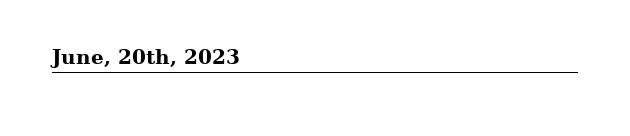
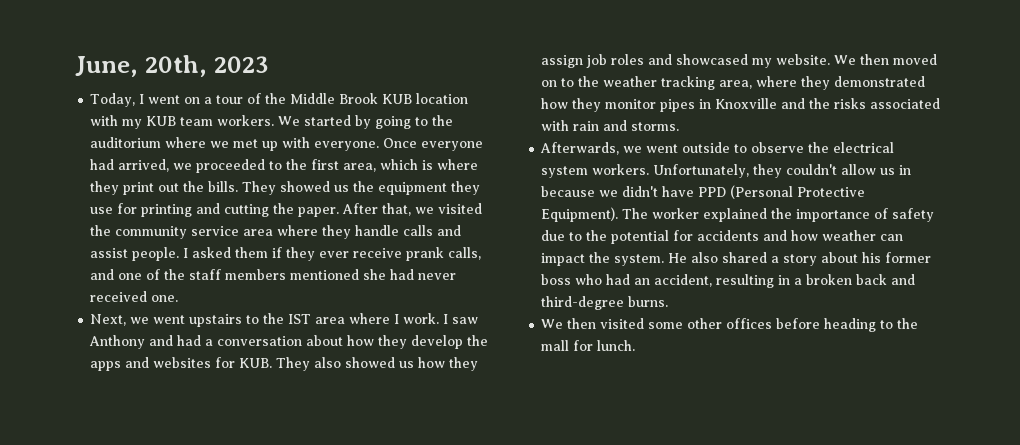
(240, 56) none -> [90,93,469,107] [90,115,454,129] [90,137,484,151] [90,159,479,173] [90,181,481,195] [90,203,483,217] [90,225,462,239] [90,247,482,261] [90,269,457,280] [90,291,179,302] [90,313,479,327] [89,335,489,349] [90,357,479,371] [541,54,938,68] [541,76,926,90] [541,98,941,112] [541,120,680,131] [540,142,895,155] [541,164,912,178] [541,185,866,199] [541,207,935,222] [541,230,904,244] [541,252,932,266] [541,274,916,288] [541,296,669,310] [541,318,919,332] [541,340,636,351] // Today, I went on a tour of the Middle Brook KUB location with my KUB team workers. We started by going to the auditorium where we met up with everyone. Once everyone had arrived, we proceeded to the first area, which is where they print out the bills. They showed us the equipment they use for printing and cutting the paper. After that, we visited the community service area where they handle calls and assist people. I asked them if they ever receive prank calls, and one of the staff members mentioned she had never received one. // Next, we went upstairs to the IST area where I work. I saw Anthony and had a conversation about how they develop the apps and websites for KUB. They also showed us how they assign job roles and showcased my website. We then moved on to the weather tracking area, where they demonstrated how they monitor pipes in Knoxville and the risks associated with rain and storms. // Afterwards, we went outside to observe the electrical system workers. Unfortunately, they couldn't allow us in because we didn't have PPD (Personal Protective Equipment). The worker explained the importance of safety due to the potential for accidents and how weather can impact the system. He also shared a story about his former boss who had an accident, resulting in a broken back and third-degree burns. // We then visited some other offices before heading to the mall for lunch.

